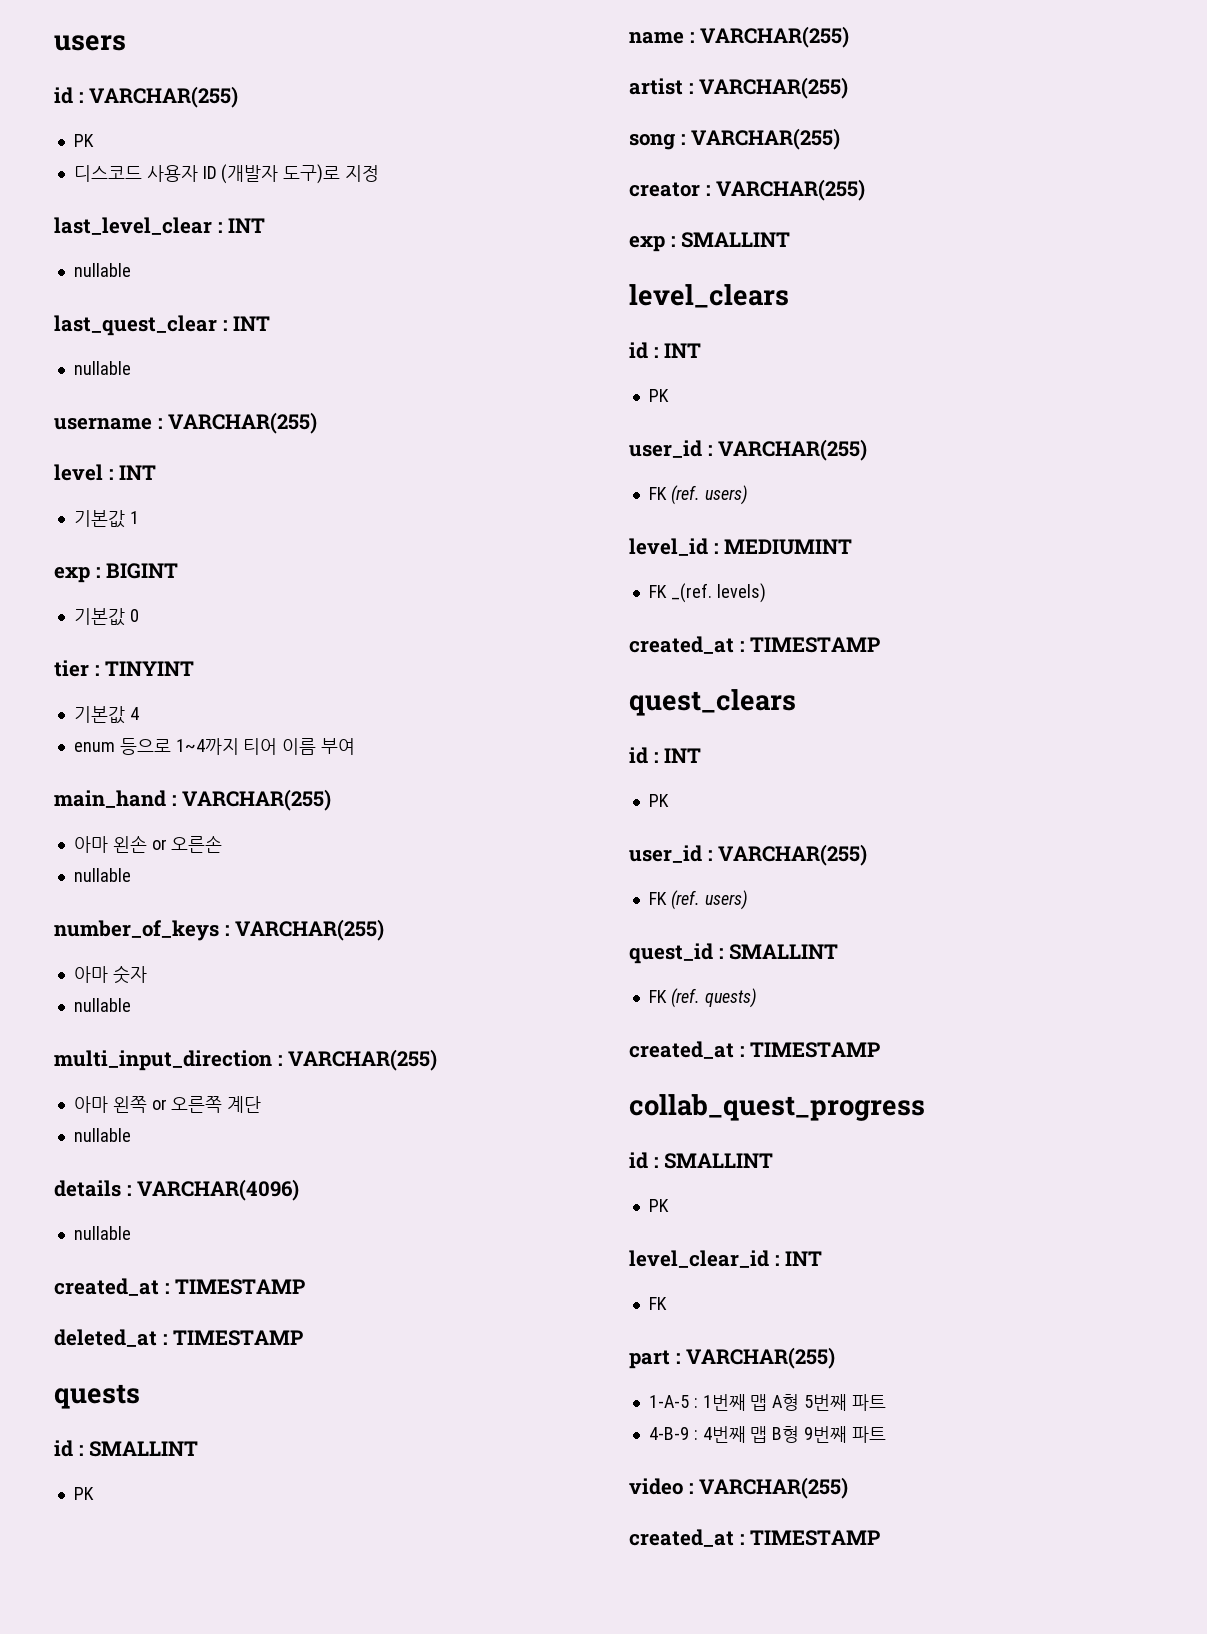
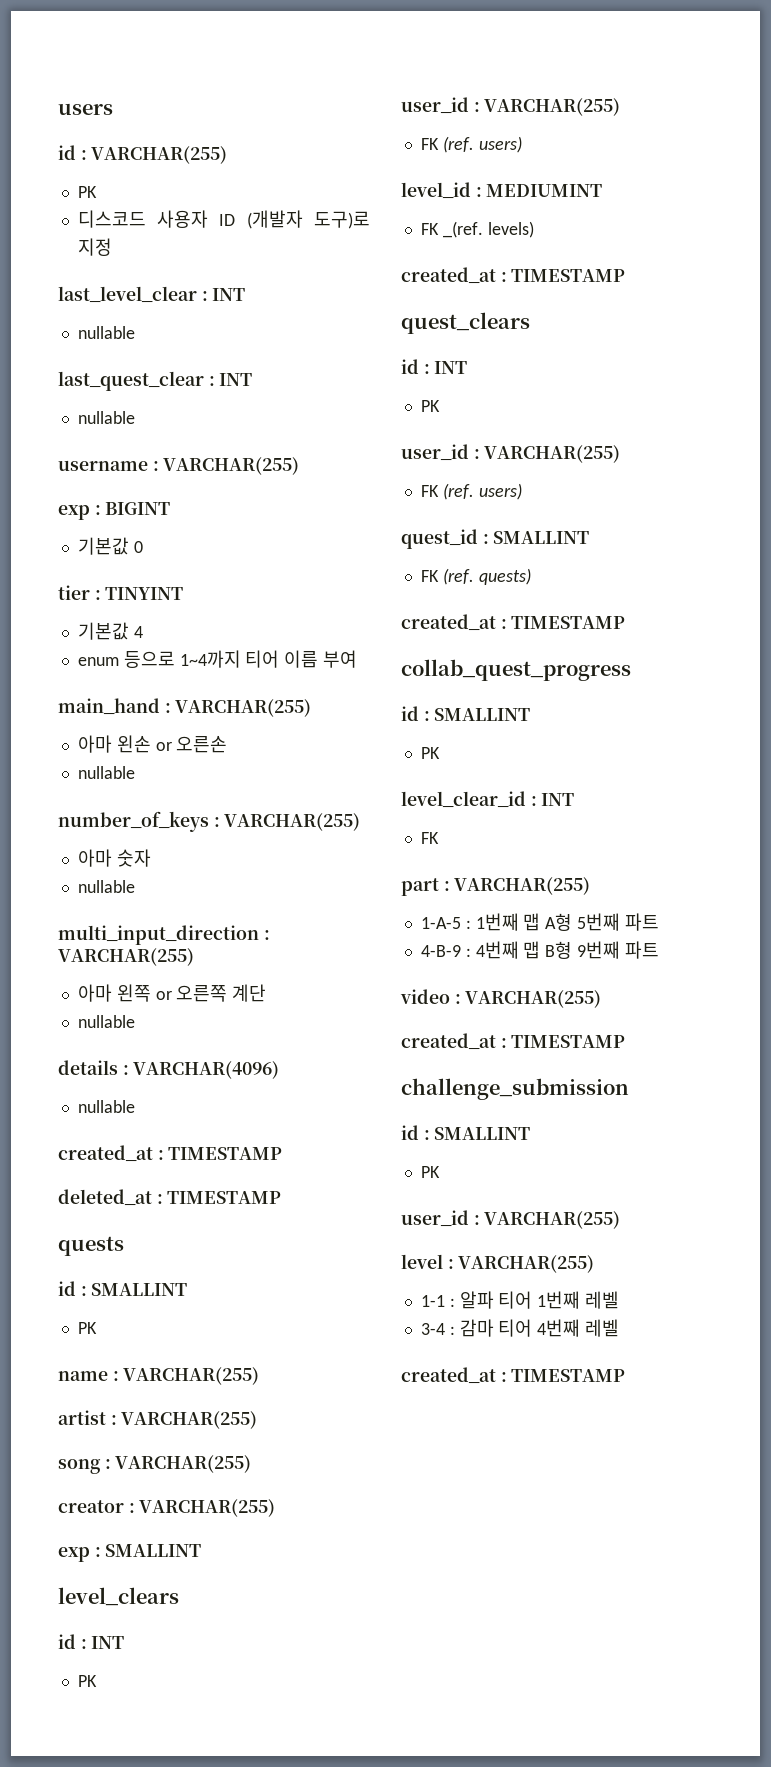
[54,464,157,481] [73,510,139,528] // level : INT // 기본값 1 -> (300, 466) none
(881, 1538) none -> [401,1078,629,1100] [401,1125,531,1140] [420,1166,440,1178] [401,1210,621,1229] [401,1254,595,1273] [420,1291,620,1309] [420,1319,620,1337] [401,1367,626,1384] // challenge_submission // id : SMALLINT // PK // user_id : VARCHAR(255) // level : VARCHAR(255) // 1-1 : 알파 티어 1번째 레벨 // 3-4 : 감마 티어 4번째 레벨 // created_at : TIMESTAMP

